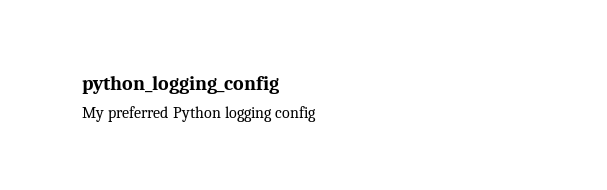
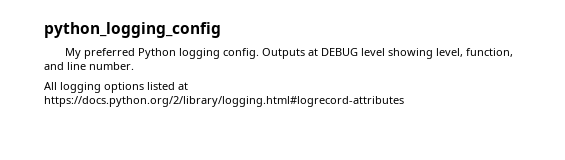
[275,106,317,122] config -> [223,48,514,59] [44,62,134,70] [44,82,188,93] [44,96,404,107] config. Outputs at DEBUG level showing level, function, and line number. // All logging options listed at https://docs.python.org/2/library/logging.html#logrecord-attributes

